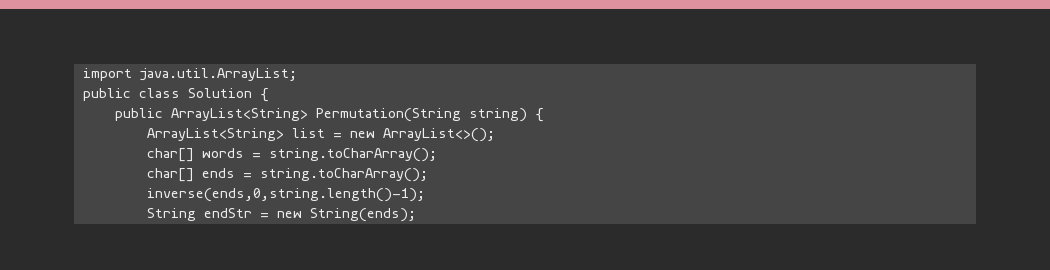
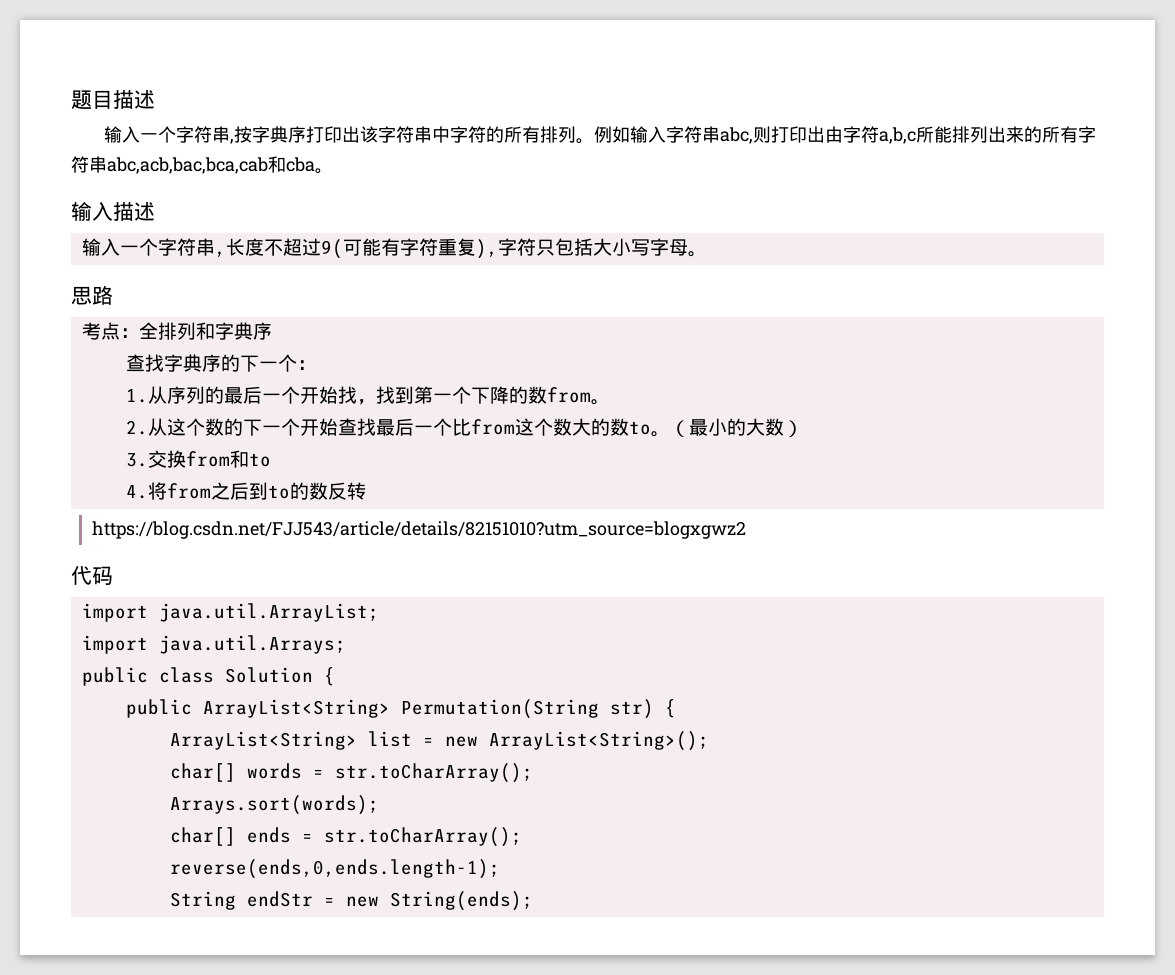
(83, 74) none -> [71,90,155,110] [103,126,1096,144] [71,156,333,174] [71,201,155,221] [81,238,707,259] [71,285,113,305] [81,322,272,340] [125,354,316,372] [125,386,610,405] [125,418,803,437] [125,450,271,468] [125,482,366,500] [91,521,746,539] [71,566,113,585] 题目描述 // 输入一个字符串,按字典序打印出该字符串中字符的所有排列。例如输入字符串abc,则打印出由字符a,b,c所能排列出来的所有字符串abc,acb,bac,bca,cab和cba。 // 输入描述 // 输入一个字符串,长度不超过9(可能有字符重复),字符只包括大小写字母。 // 思路 // 考点：全排列和字典序 // 查找字典序的下一个： // 1.从序列的最后一个开始找，找到第一个下降的数from。 // 2.从这个数的下一个开始查找最后一个比from这个数大的数to。（最小的大数） // 3.交换from和to // 4.将from之后到to的数反转 // https://blog.csdn.net/FJJ543/article/details/82151010?utm_source=blogxgwz2 // 代码 //
(298, 74) none -> [81,635,346,654] // import java.util.Arrays;
[469,108,528,122] string) -> [609,699,654,719] str)
[383,128,496,142] ArrayList<>(); -> [488,731,709,751] ArrayList<String>();
[269,148,438,162] string.toCharArray(); -> [334,763,533,783] [169,795,379,815] str.toCharArray(); // Arrays.sort(words);
[260,168,429,182] [147,188,426,202] string.toCharArray(); // inverse(ends,0,string.length()-1); -> [323,827,522,847] [169,859,500,879] str.toCharArray(); // reverse(ends,0,ends.length-1);

